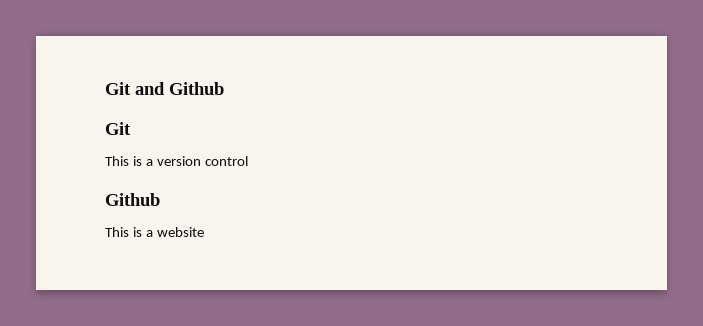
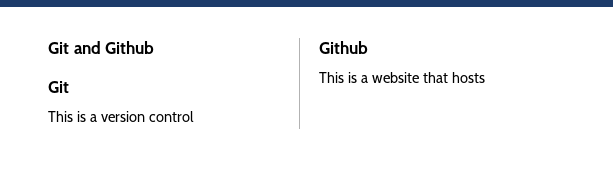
(204, 232) none -> [422,72,485,83] that hosts

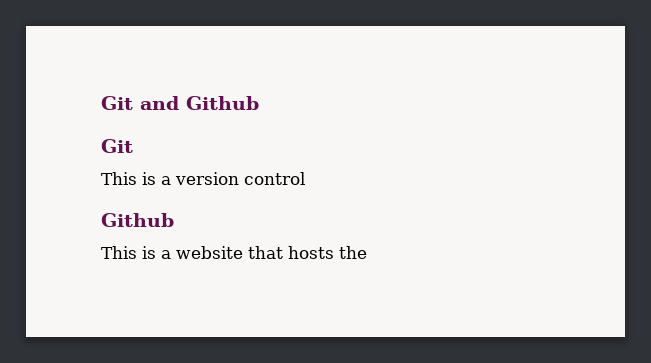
(485, 77) none -> [339,246,367,259] the

